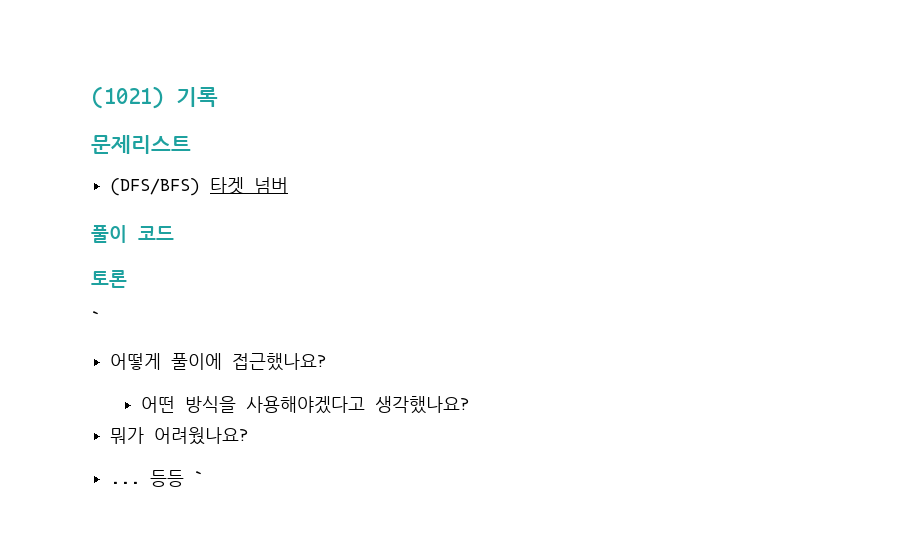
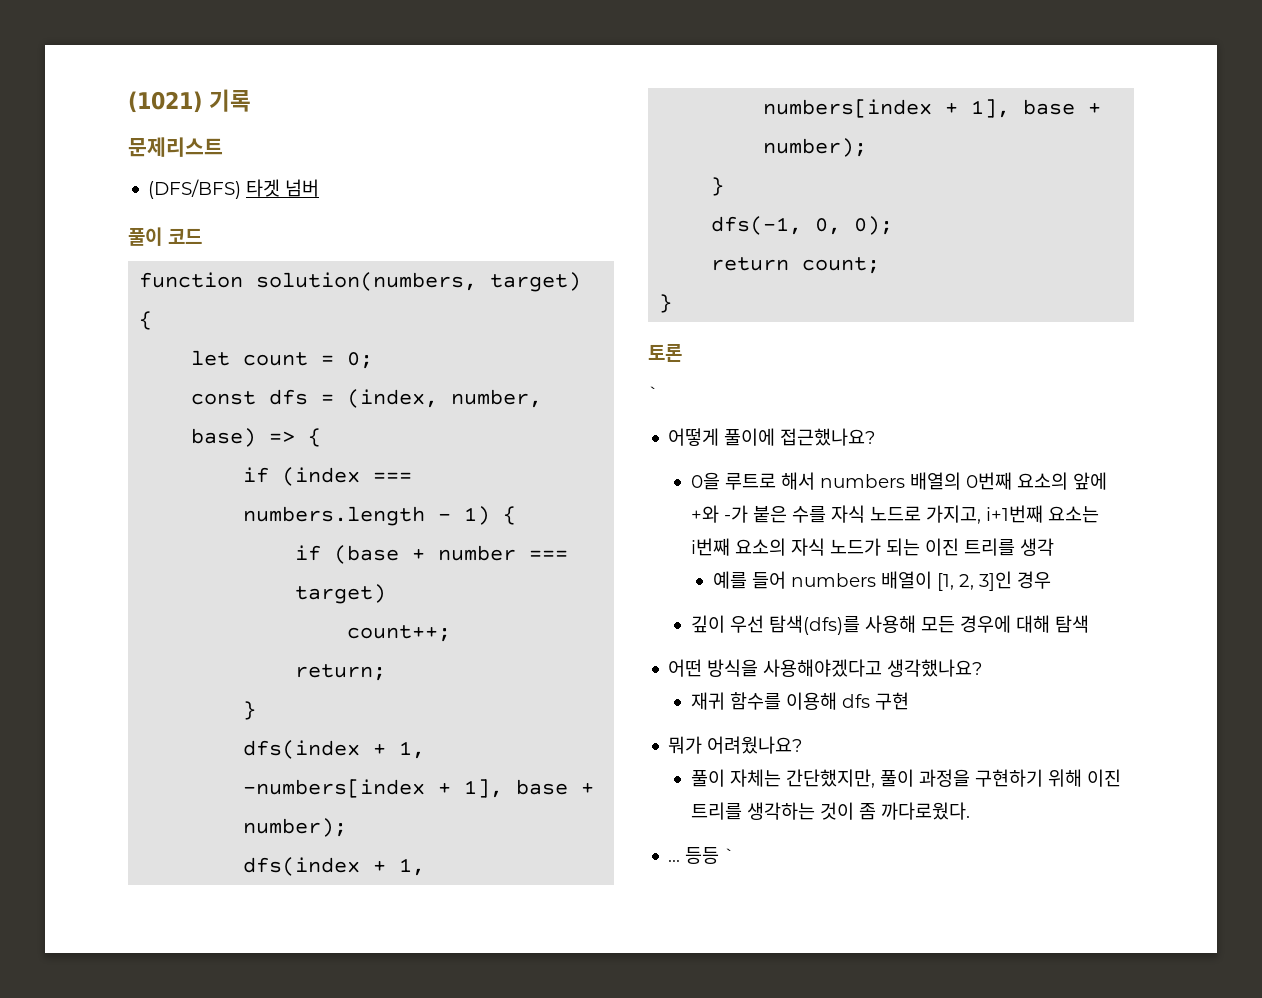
(174, 233) none -> [139,272,582,292] [139,311,153,330] [191,350,374,369] [191,389,543,408] [191,428,322,447] [243,467,413,486] [243,506,517,526] [295,545,569,564] [295,584,387,604] [347,625,452,642] [295,664,387,681] [243,701,257,720] [243,740,426,759] [243,779,595,798] [243,818,348,837] [243,857,426,876] [763,99,1102,118] [763,138,868,157] [711,177,725,196] [711,216,894,235] [711,257,881,274] [659,294,673,313] // function solution(numbers, target) { // let count = 0; // const dfs = (index, number, base) => { // if (index === numbers.length - 1) { // if (base + number === target) // count++; // return; // } // dfs(index + 1, -numbers[index + 1], base + number); // dfs(index + 1, numbers[index + 1], base + number); // } // dfs(-1, 0, 0); // return count; // }
[140,396,469,414] [110,427,249,445] 어떤 방식을 사용해야겠다고 생각했나요? // 뭐가 어려웠나요? -> [690,472,1107,490] [690,505,1099,524] [690,538,1054,556] [713,571,1052,591] [690,615,1089,635] [668,659,983,677] [690,692,909,710] [668,736,803,754] [690,769,1121,788] [690,802,970,820] 0을 루트로 해서 numbers 배열의 0번째 요소의 앞에 +와 -가 붙은 수를 자식 노드로 가지고, i+1번째 요소는 i번째 요소의 자식 노드가 되는 이진 트리를 생각 // 예를 들어 numbers 배열이 [1, 2, 3]인 경우 // 깊이 우선 탐색(dfs)를 사용해 모든 경우에 대해 탐색 // 어떤 방식을 사용해야겠다고 생각했나요? // 재귀 함수를 이용해 dfs 구현 // 뭐가 어려웠나요? // 풀이 자체는 간단했지만, 풀이 과정을 구현하기 위해 이진 트리를 생각하는 것이 좀 까다로웠다.

